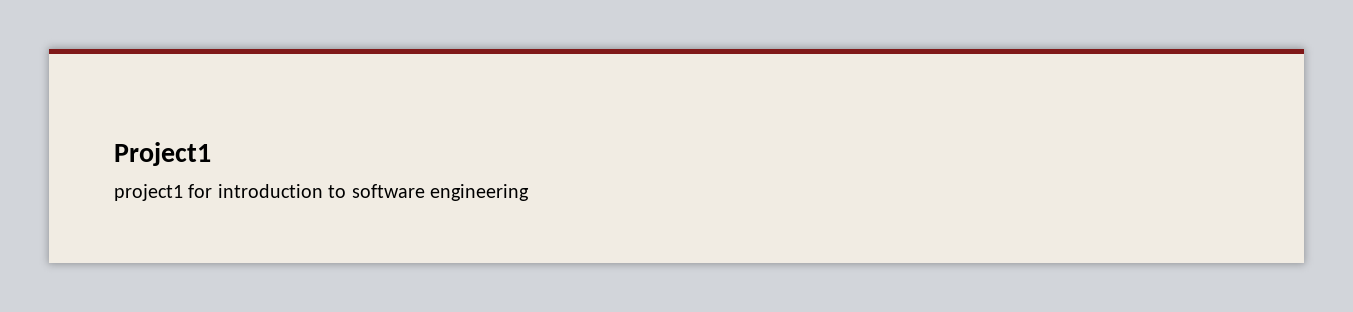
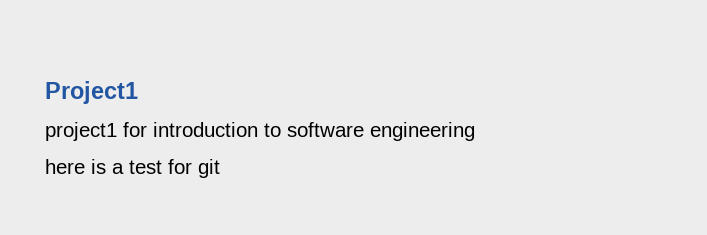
(529, 192) none -> [45,159,220,178] // here is a test for git

